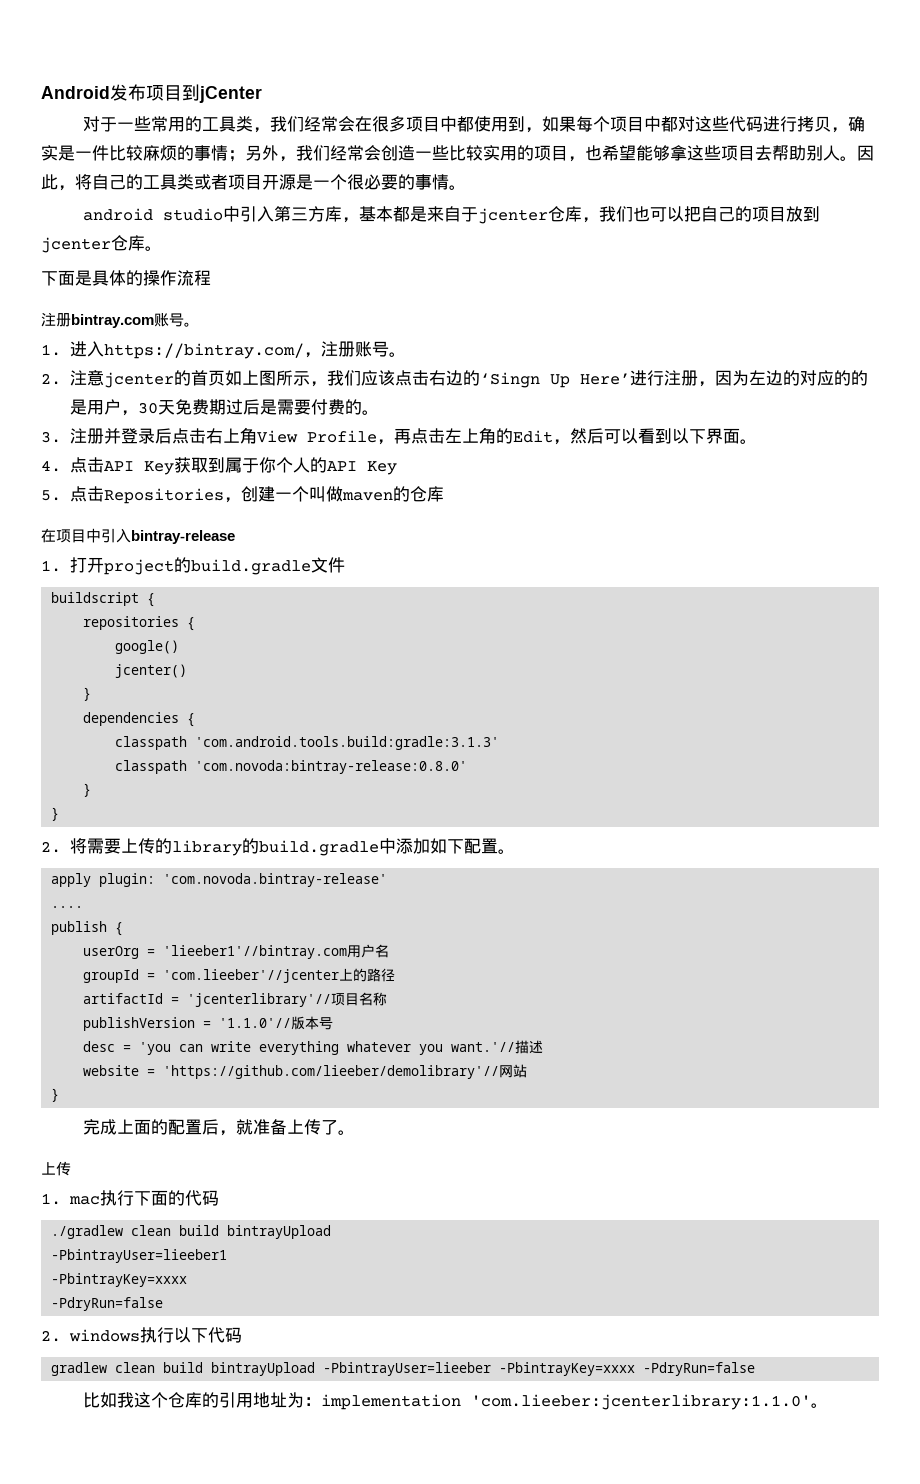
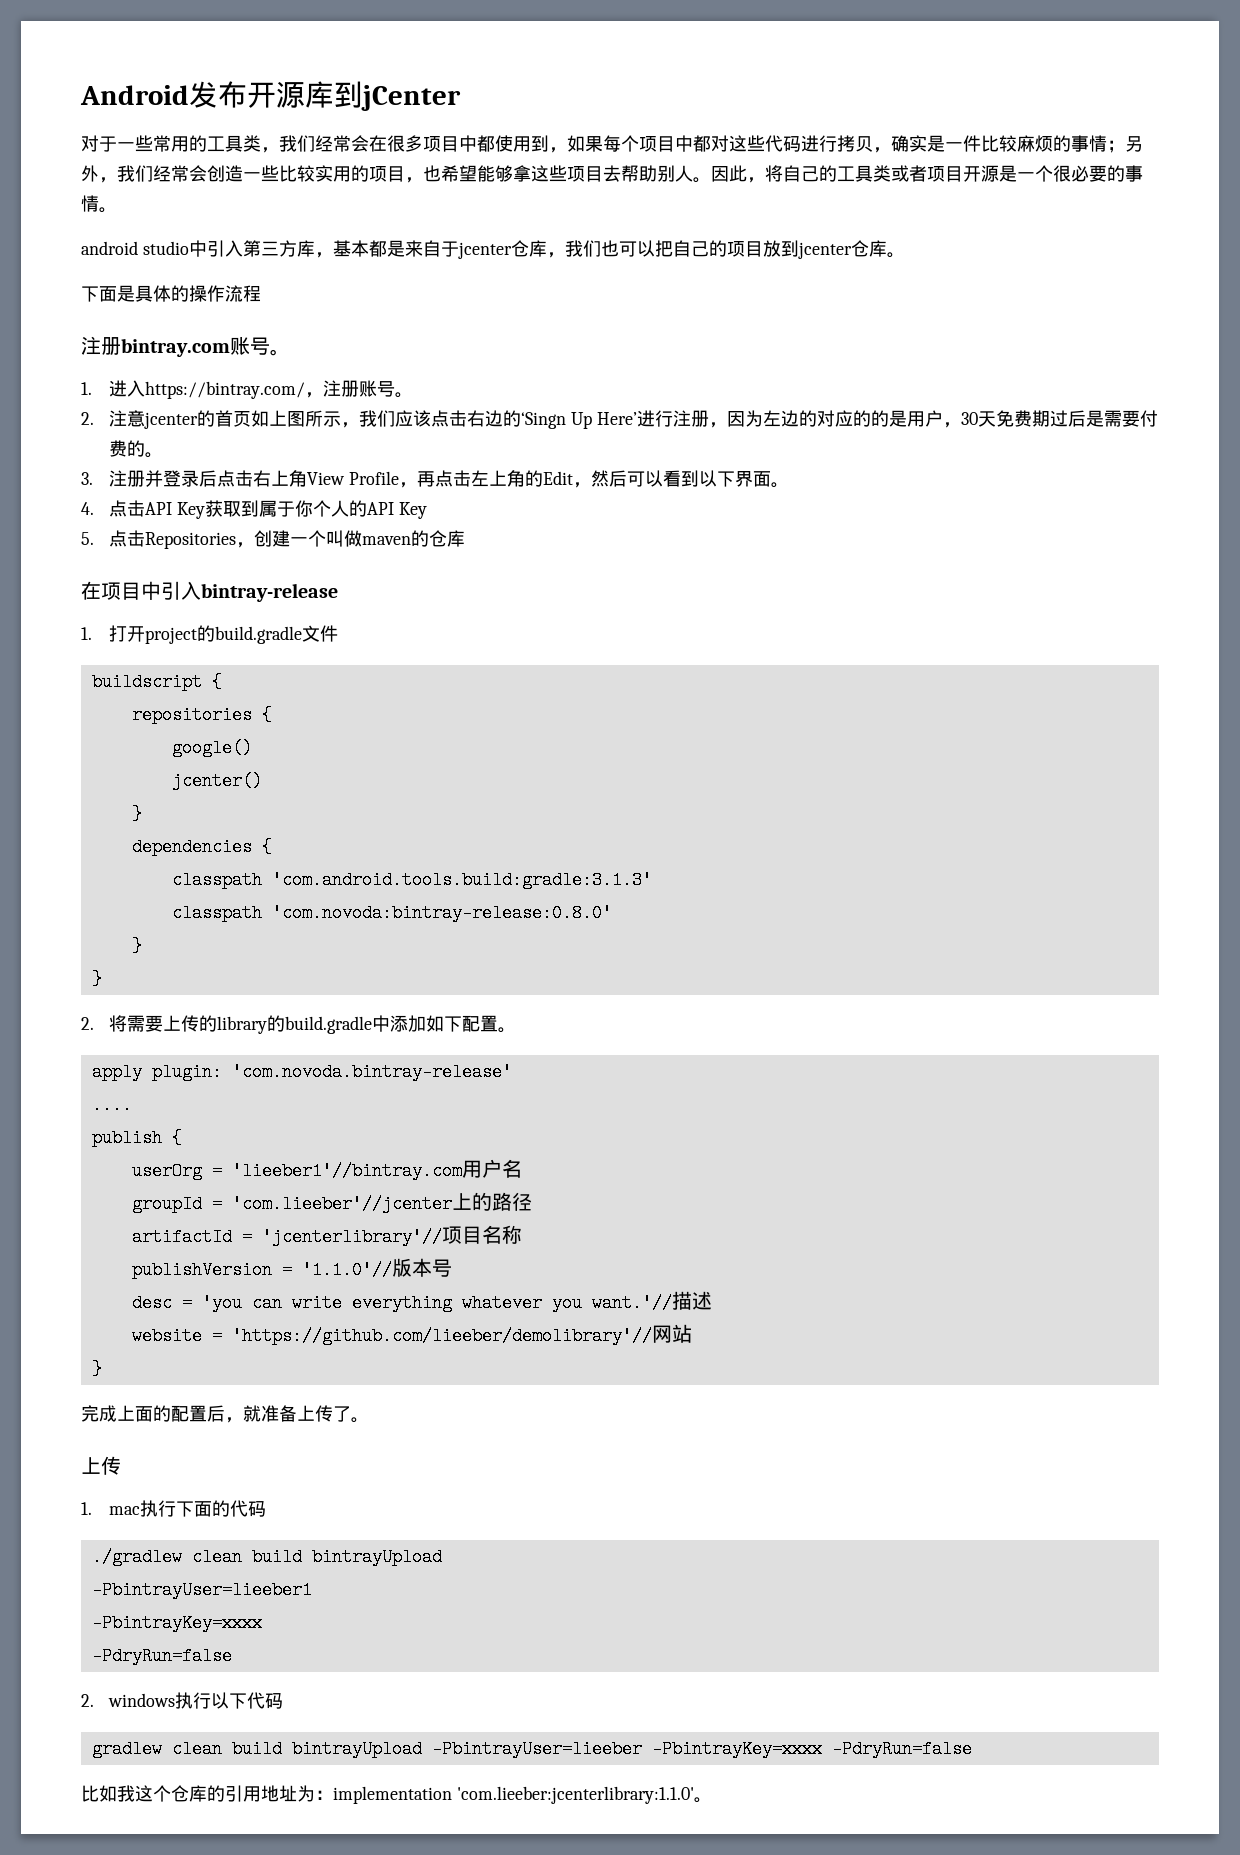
[146,85,182,101] 项目 -> [247,81,334,108] 开源库

